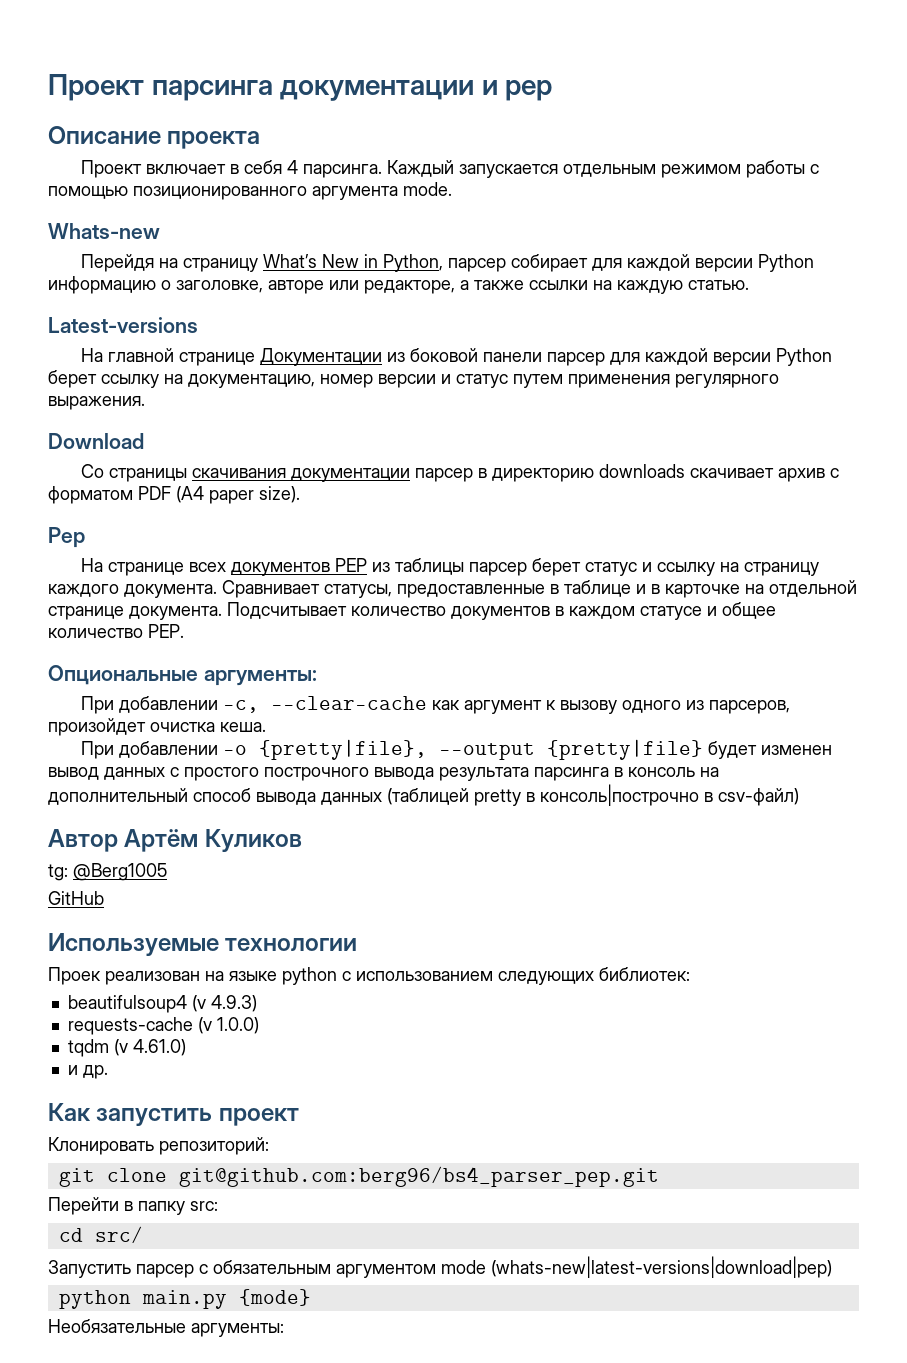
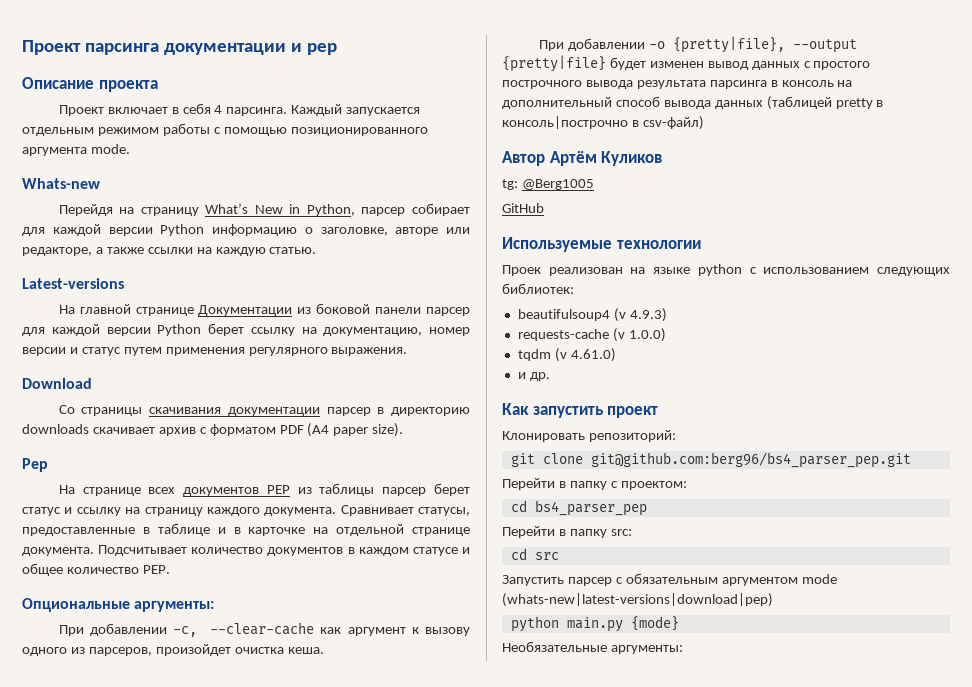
(659, 1176) none -> [502,478,687,490] [510,500,647,516] // Перейти в папку с проектом: // cd bs4_parser_pep
[94,1226,143,1243] src/ -> [534,552,559,560] src

